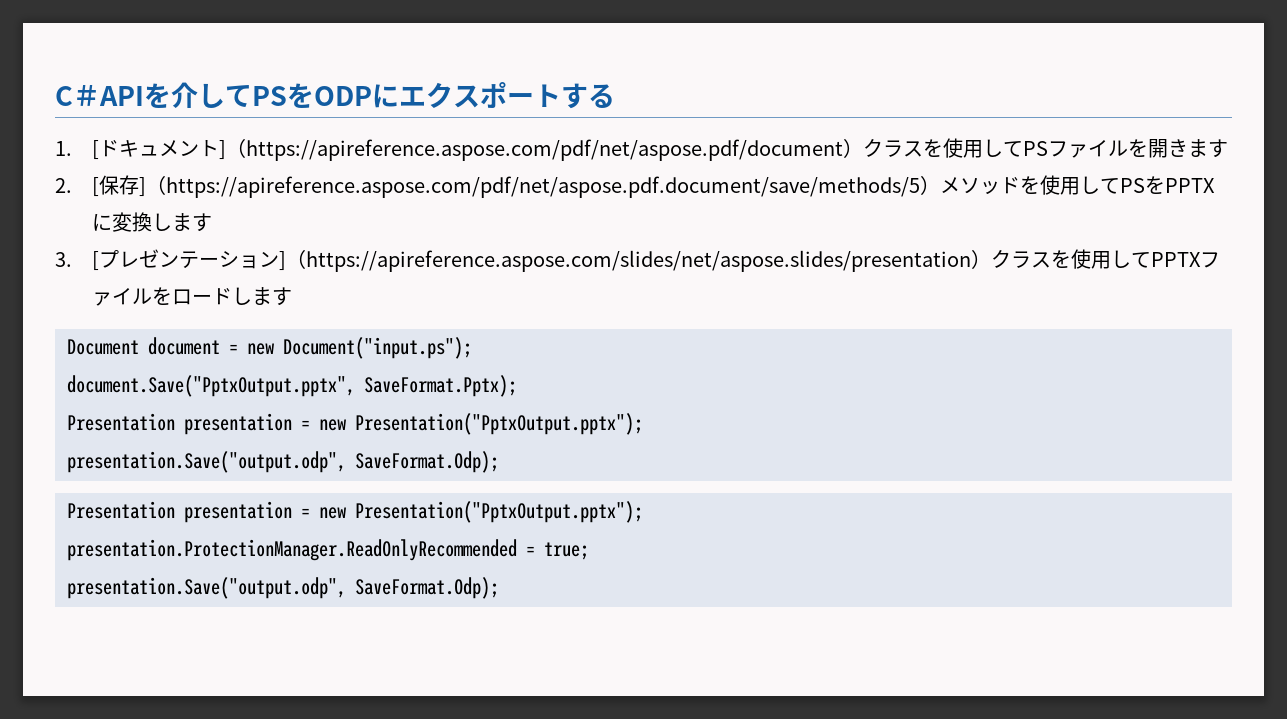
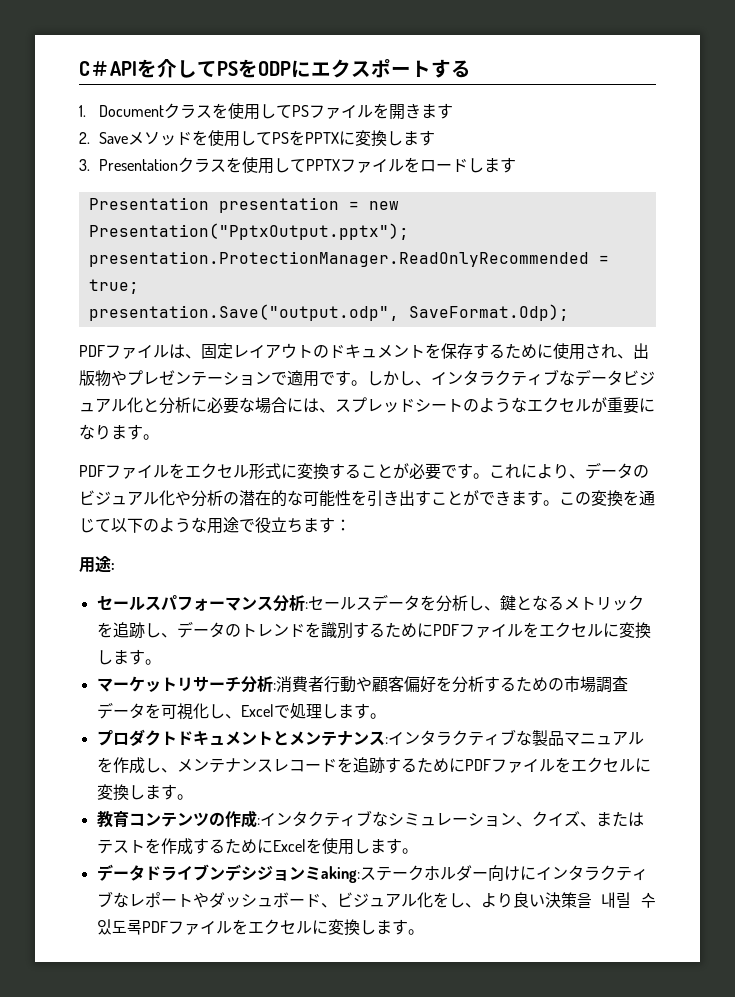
[91,138,863,161] [ドキュメント]（https://apireference.aspose.com/pdf/net/aspose.pdf/document） -> [99,105,165,117] Document
[91,175,940,198] [保存]（https://apireference.aspose.com/pdf/net/aspose.pdf.document/save/methods/5） -> [99,132,129,144] Save
[91,249,991,272] [プレゼンテーション]（https://apireference.aspose.com/slides/net/aspose.slides/presentation） -> [99,159,179,171] Presentation
[67,337,472,359] [67,375,517,397] [67,413,643,435] [67,451,499,473] // Document document = new Document("input.ps"); // document.Save("PptxOutput.pptx", SaveFormat.Pptx); // Presentation presentation = new Presentation("PptxOutput.pptx"); // presentation.Save("output.odp", SaveFormat.Odp); -> (517, 165) none
(499, 588) none -> [79,343,649,360] [79,369,655,387] [79,397,655,414] [79,424,159,440] [79,462,649,480] [79,490,655,507] [79,517,351,534] [79,556,115,573] [96,594,644,612] [96,621,651,639] [96,649,161,665] [96,675,628,693] [96,702,386,720] [96,729,644,746] [96,757,651,774] [96,784,193,801] [96,810,644,828] [96,838,418,855] [96,864,648,883] [96,891,657,908] [96,919,424,936] // PDFファイルは、固定レイアウトのドキュメントを保存するために使用され、出版物やプレゼンテーションで適用です。しかし、インタラクティブなデータビジュアル化と分析に必要な場合には、スプレッドシートのようなエクセルが重要になります。 // PDFファイルをエクセル形式に変換することが必要です。これにより、データのビジュアル化や分析の潜在的な可能性を引き出すことができます。この変換を通じて以下のような用途で役立ちます： // 用途: // セールスパフォーマンス分析:セールスデータを分析し、鍵となるメトリックを追跡し、データのトレンドを識別するためにPDFファイルをエクセルに変換します。 // マーケットリサーチ分析:消費者行動や顧客偏好を分析するための市場調査データを可視化し、Excelで処理します。 // プロダクトドキュメントとメンテナンス:インタラクティブな製品マニュアルを作成し、メンテナンスレコードを追跡するためにPDFファイルをエクセルに変換します。 // 教育コンテンツの作成:インタクティブなシミュレーション、クイズ、またはテストを作成するためにExcelを使用します。 // データドライブンデシジョンミaking:ステークホルダー向けにインタラクティブなレポートやダッシュボード、ビジュアル化をし、より良い決策을 내릴 수 있도록PDFファイルをエクセルに変換します。

